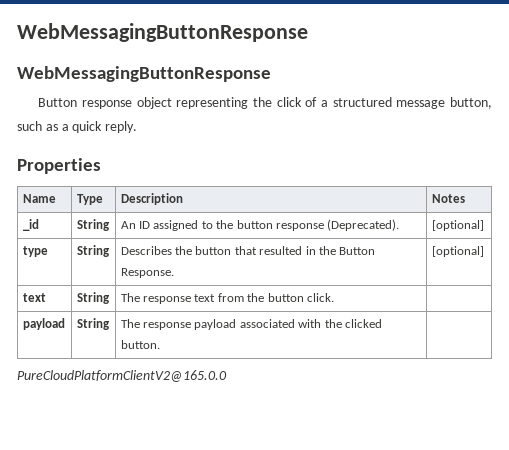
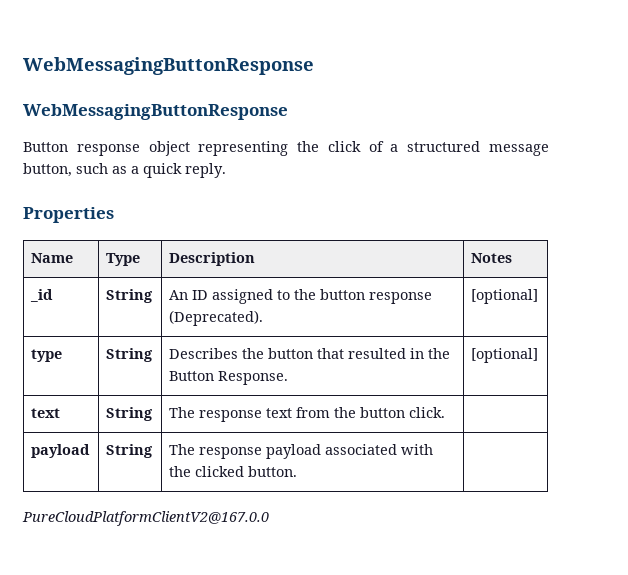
[17,370,227,382] PureCloudPlatformClientV2@165.0.0 -> [22,511,269,526] PureCloudPlatformClientV2@167.0.0

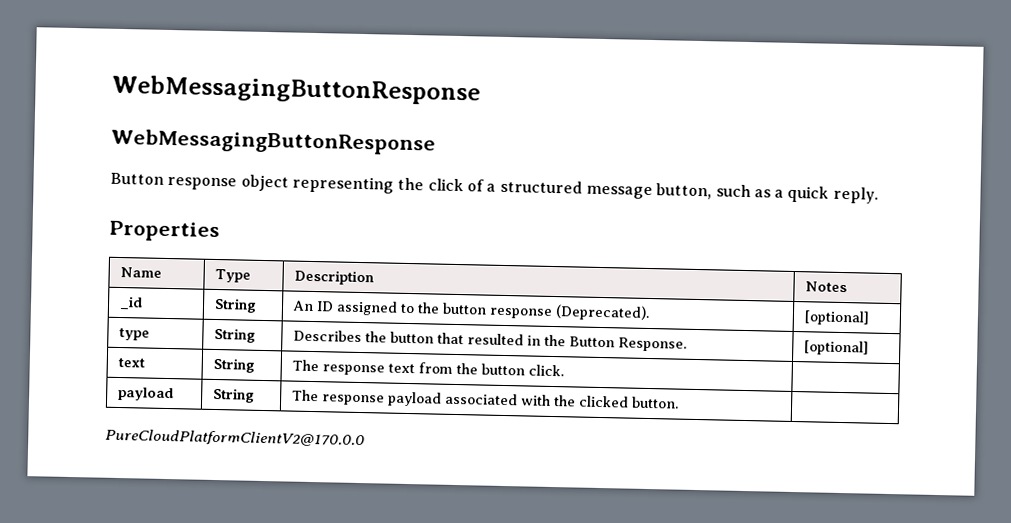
[22,511,269,526] PureCloudPlatformClientV2@167.0.0 -> [105,428,365,449] PureCloudPlatformClientV2@170.0.0

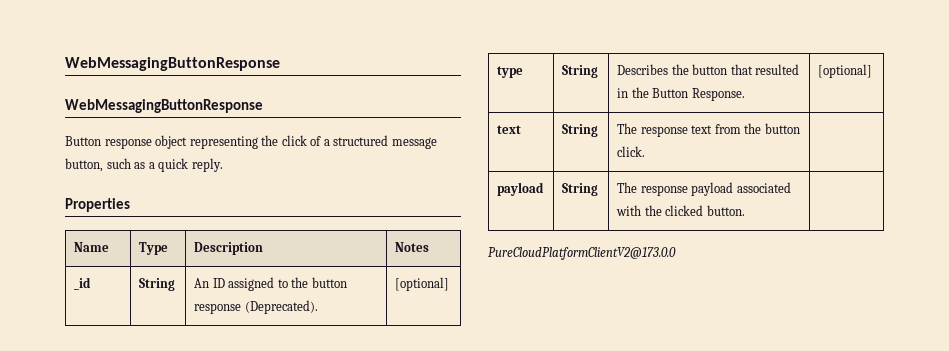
[105,428,365,449] PureCloudPlatformClientV2@170.0.0 -> [488,247,676,260] PureCloudPlatformClientV2@173.0.0

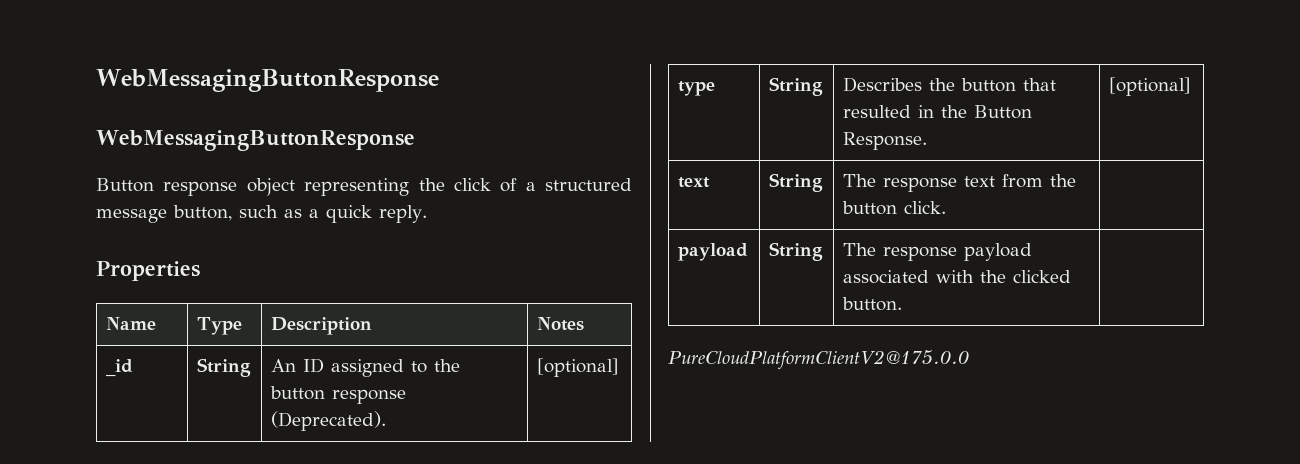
[488,247,676,260] PureCloudPlatformClientV2@173.0.0 -> [668,350,969,370] PureCloudPlatformClientV2@175.0.0

